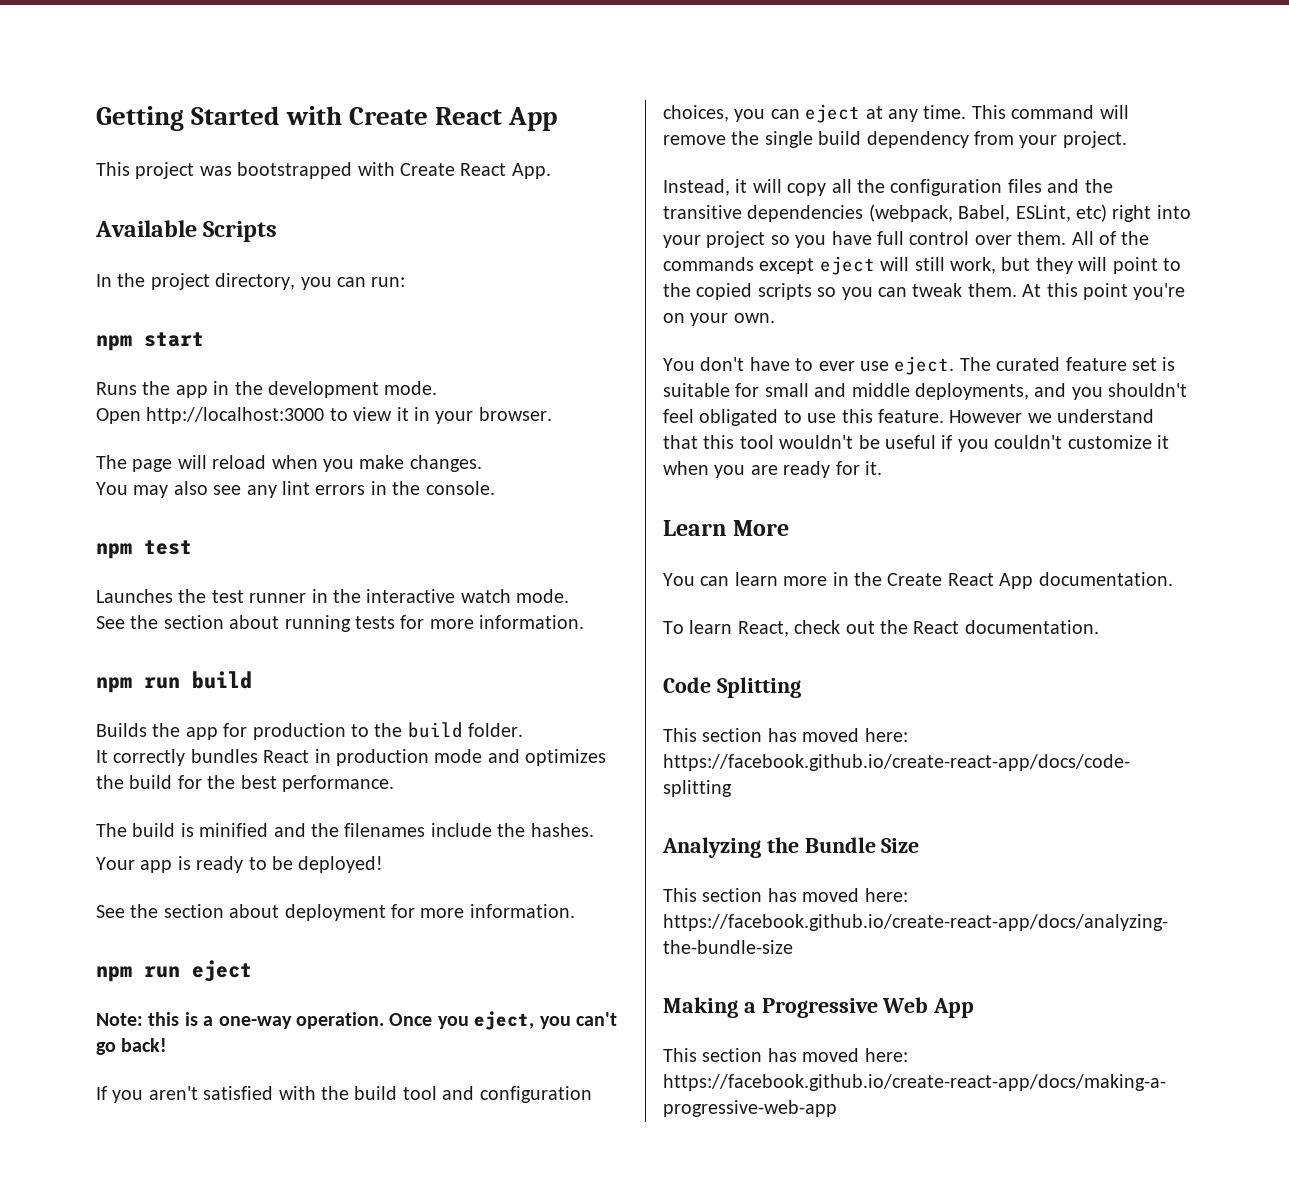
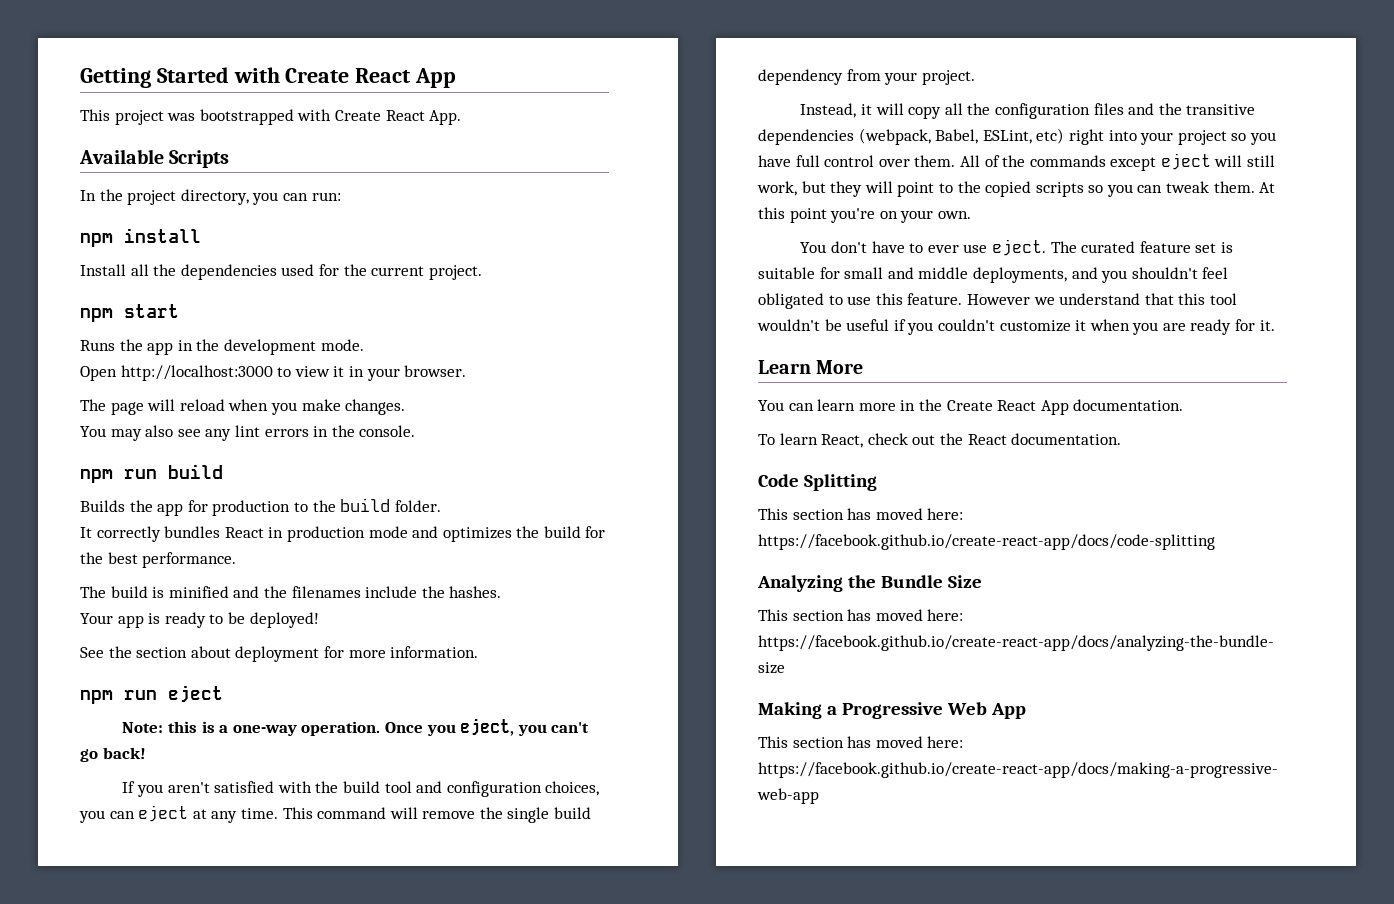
(406, 282) none -> [80,228,201,247] [80,264,482,280] // npm install // Install all the dependencies used for the current project.
[96,540,192,559] [96,589,570,603] [96,615,585,632] // npm test // Launches the test runner in the interactive watch mode. // See the section about running tests for more information. -> (416, 431) none

